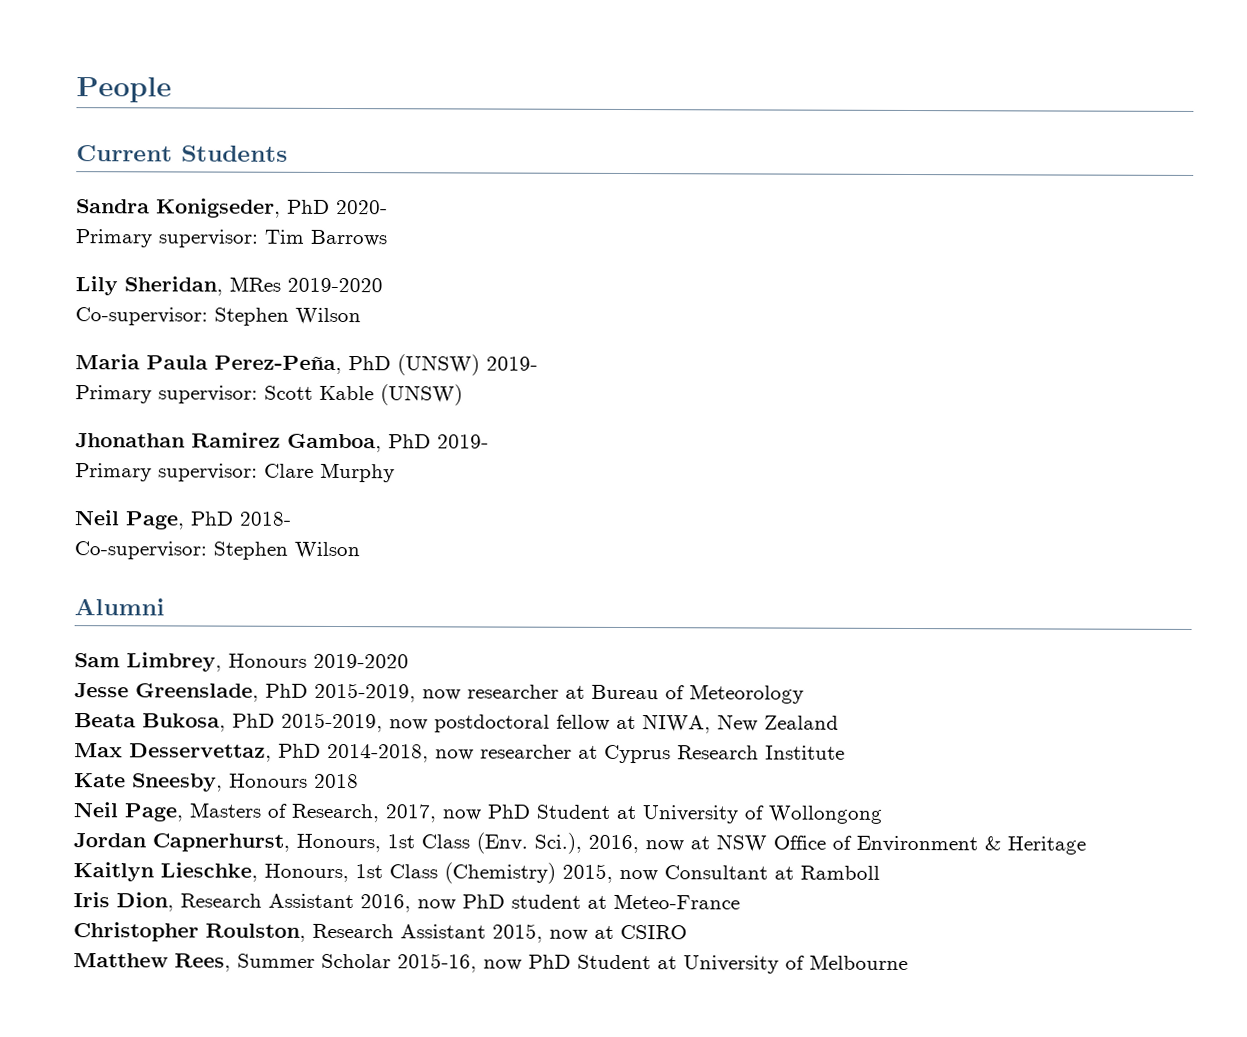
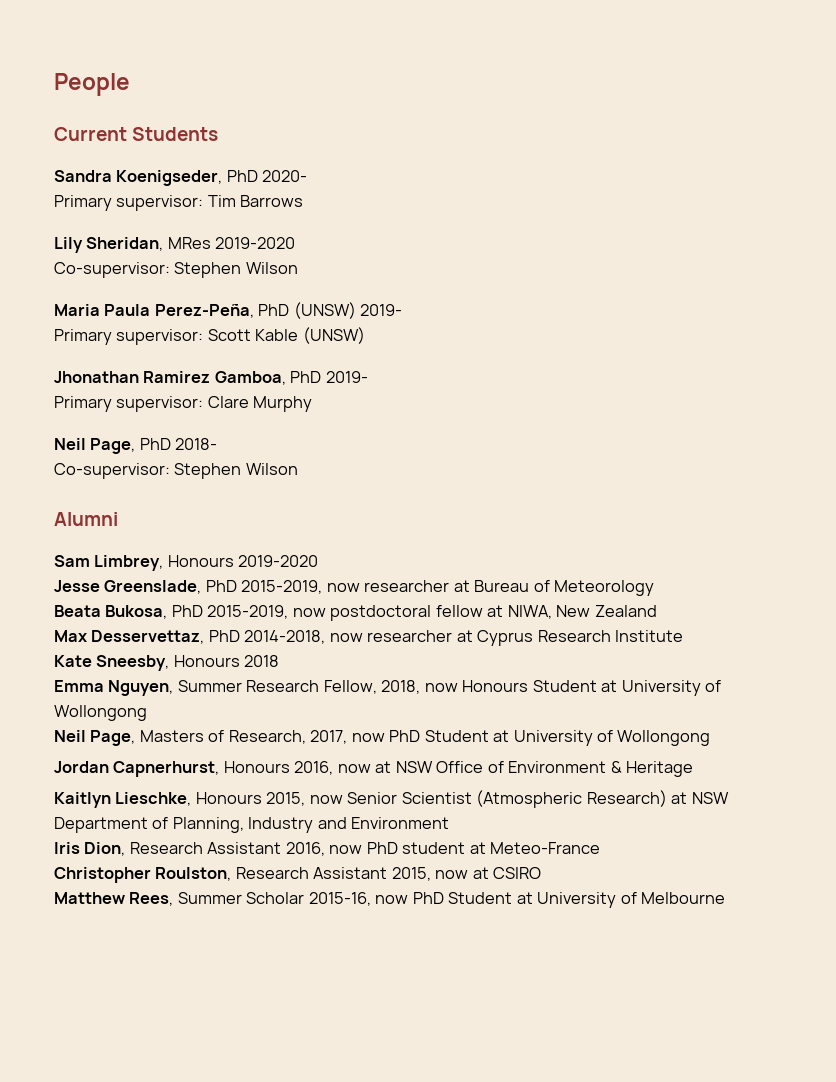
[156,198,281,218] Konigseder, -> [116,170,223,186] Koenigseder,
(359, 781) none -> [54,680,722,696] [54,705,147,721] // Emma Nguyen, Summer Research Fellow, 2018, now Honours Student at University of Wollongong
[296,832,582,854] Honours, 1st Class (Env. Sci.), -> [223,761,290,773] Honours
[264,862,880,884] Honours, 1st Class (Chemistry) 2015, now Consultant at Ramboll -> [195,790,729,808] [54,817,450,833] Honours 2015, now Senior Scientist (Atmospheric Research) at NSW Department of Planning, Industry and Environment

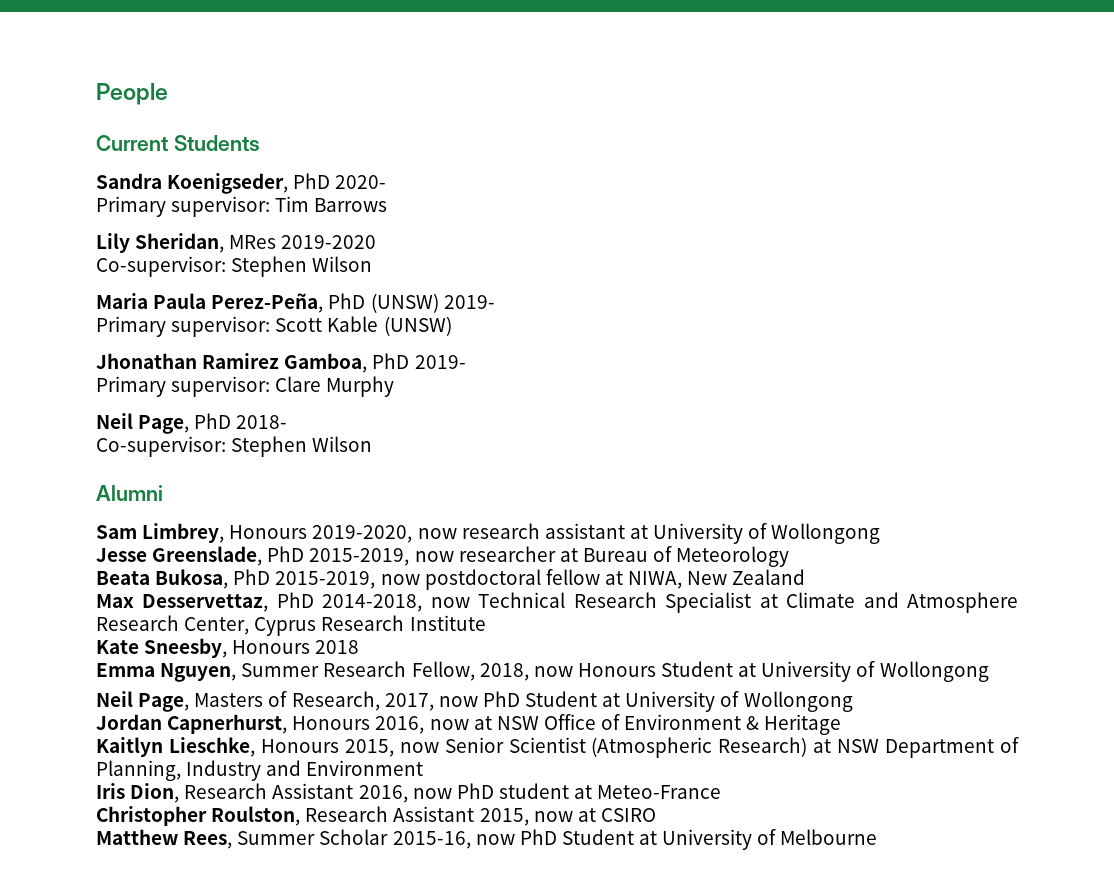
[238,555,319,567] 2019-2020 -> [312,523,881,544] 2019-2020, now research assistant at University of Wollongong
[367,630,473,642] researcher at -> [478,592,1019,613] [96,615,250,635] Technical Research Specialist at Climate and Atmosphere Research Center,

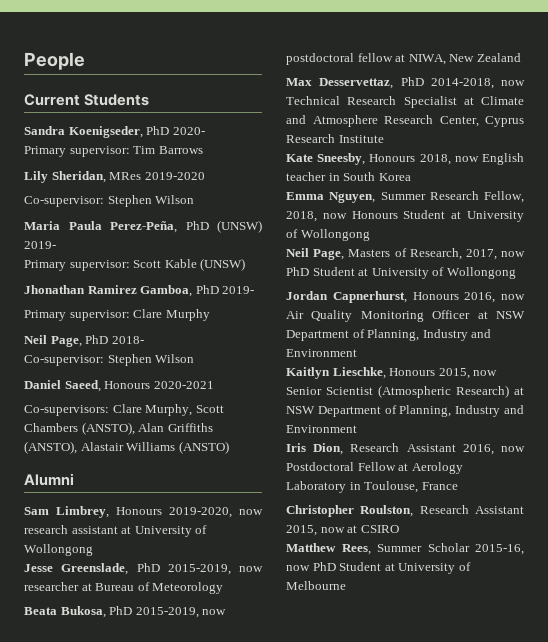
(373, 444) none -> [24,380,214,392] [24,404,224,416] [24,422,213,435] [24,441,229,454] // Daniel Saeed, Honours 2020-2021 // Co-supervisors: Clare Murphy, Scott Chambers (ANSTO), Alan Griffiths (ANSTO), Alastair Williams (ANSTO)
[315,640,360,654] 2018 -> [419,153,524,165] [286,172,411,181] 2018, now English teacher in South Korea
[473,714,842,735] at NSW Office of Environment & Heritage -> [286,310,525,322] [286,329,492,341] [286,349,357,357] Air Quality Monitoring Officer at NSW Department of Planning, Industry and Environment
[456,783,722,799] PhD student at Meteo-France -> [286,462,463,474] [286,481,458,493] Postdoctoral Fellow at Aerology Laboratory in Toulouse, France

